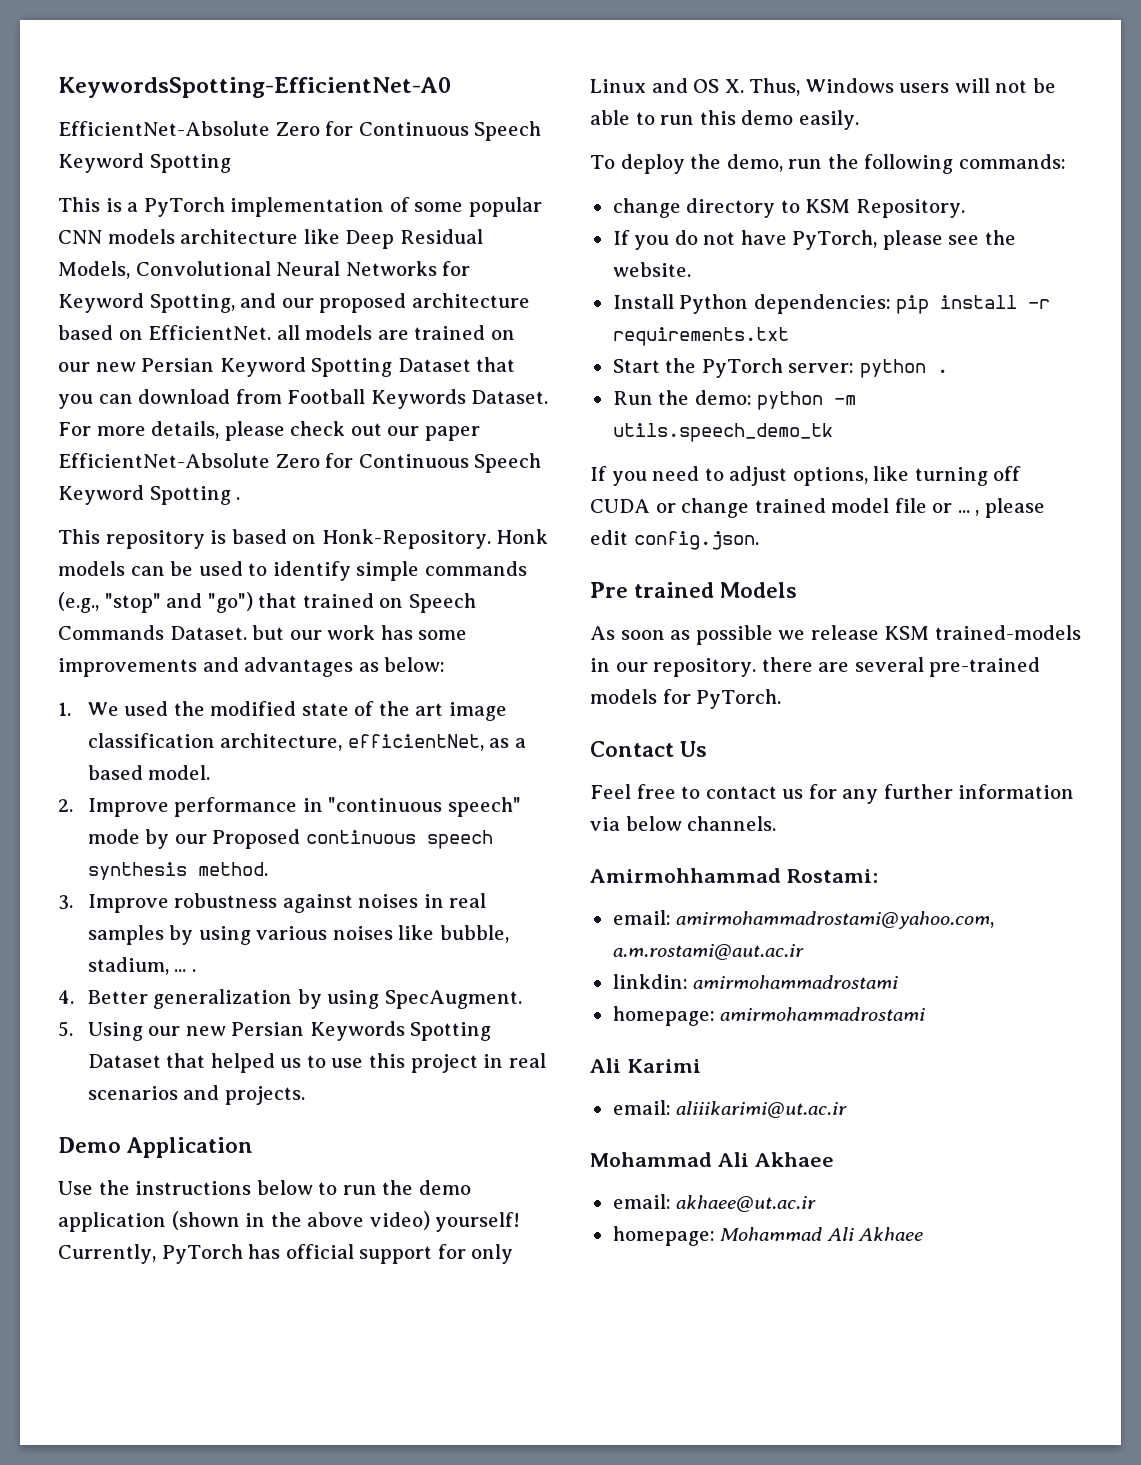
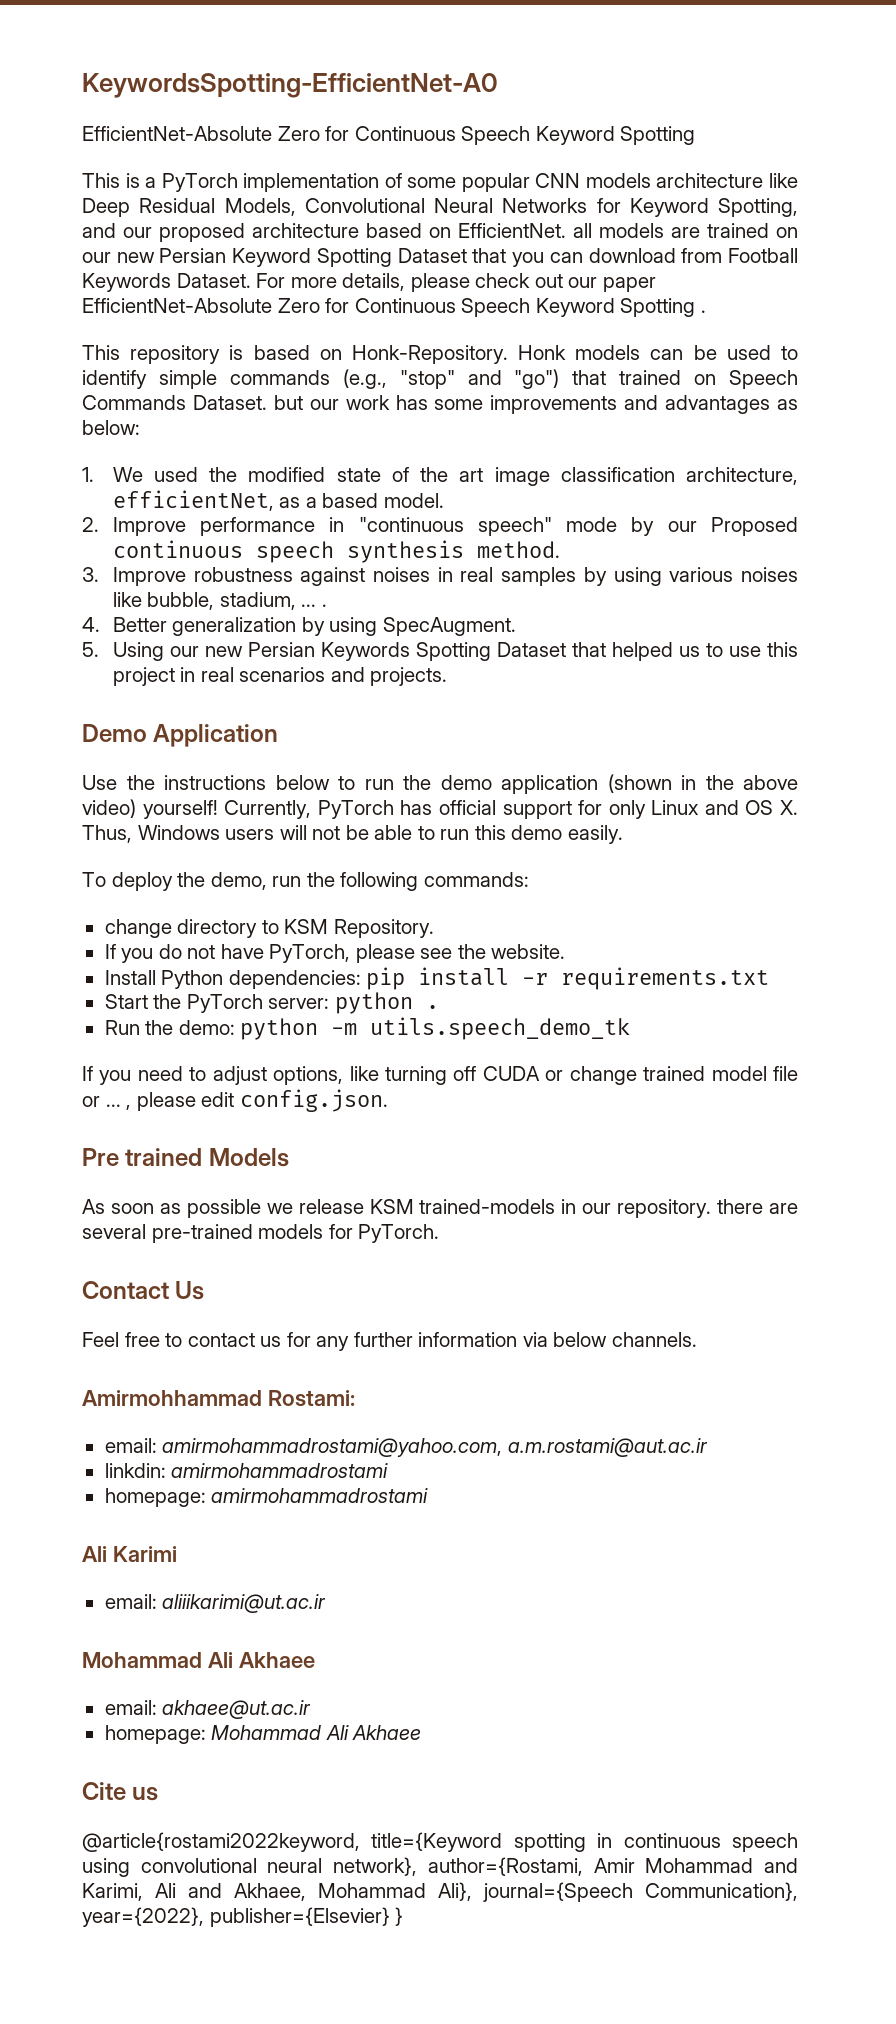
(924, 1234) none -> [82,1782,159,1801] [82,1832,798,1852] [82,1857,798,1877] [82,1882,798,1902] [82,1907,404,1927] // Cite us // @article{rostami2022keyword, title={Keyword spotting in continuous speech using convolutional neural network}, author={Rostami, Amir Mohammad and Karimi, Ali and Akhaee, Mohammad Ali}, journal={Speech Communication}, year={2022}, publisher={Elsevier} }

